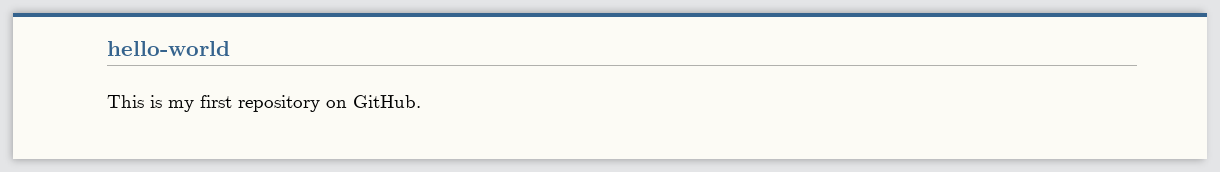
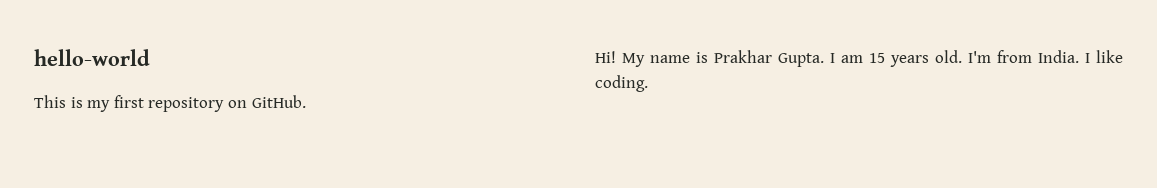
(421, 101) none -> [595,50,1123,67] [595,75,648,92] // Hi! My name is Prakhar Gupta. I am 15 years old. I'm from India. I like coding.

